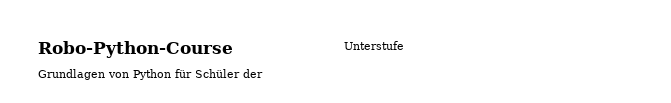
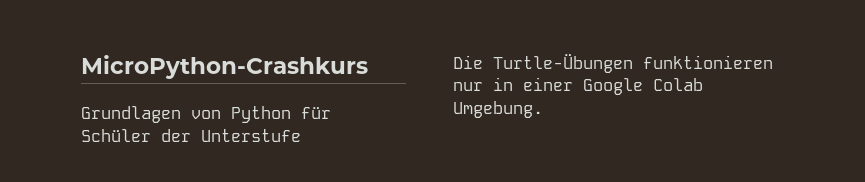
[38,41,233,58] Robo-Python-Course -> [81,55,368,79] MicroPython-Crashkurs
(404, 45) none -> [453,54,773,73] [453,77,703,95] [453,101,543,118] // Die Turtle-Übungen funktionieren nur in einer Google Colab Umgebung.

